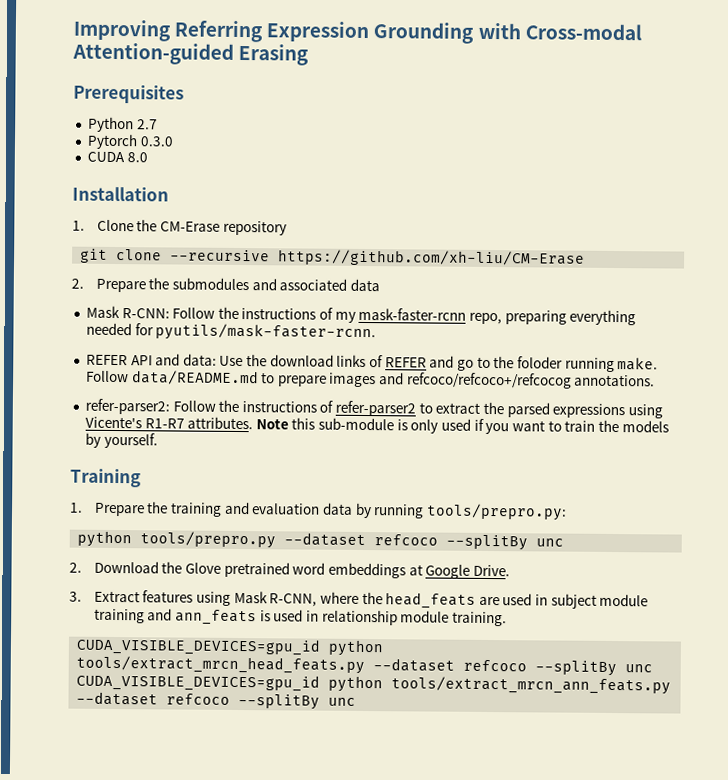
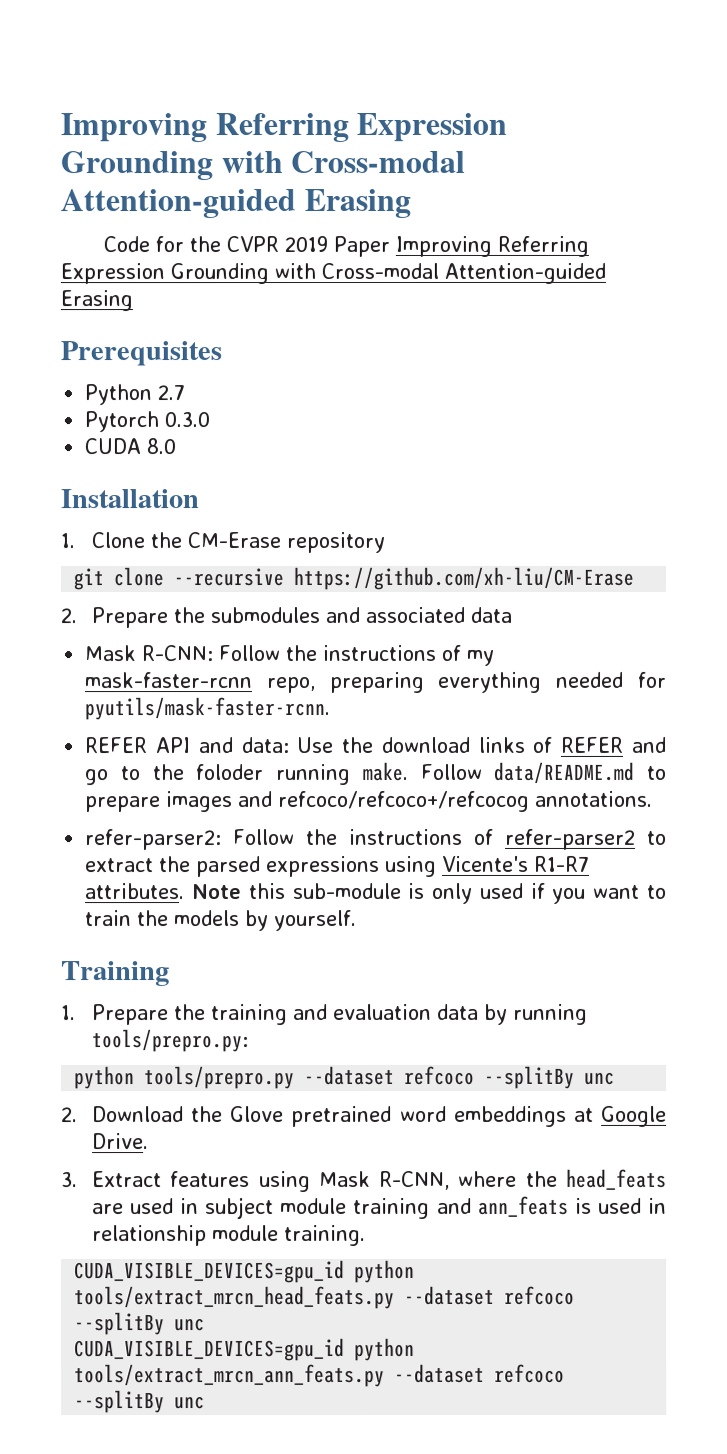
[73,19,642,44] [72,42,310,66] Improving Referring Expression Grounding with Cross-modal Attention-guided Erasing -> [60,112,508,143] [60,150,466,181] [60,188,411,219] [102,235,589,258] [60,262,606,285] [60,290,133,312] Improving Referring Expression Grounding with Cross-modal Attention-guided Erasing // Code for the CVPR 2019 Paper Improving Referring Expression Grounding with Cross-modal Attention-guided Erasing

